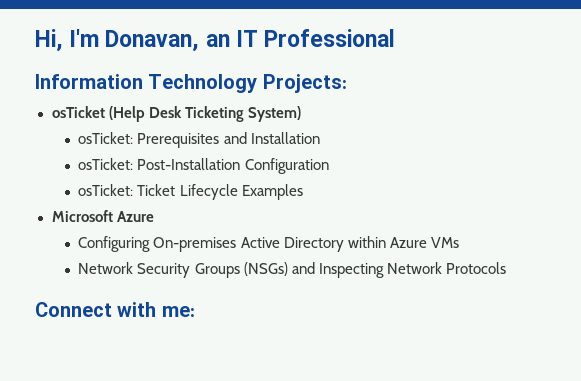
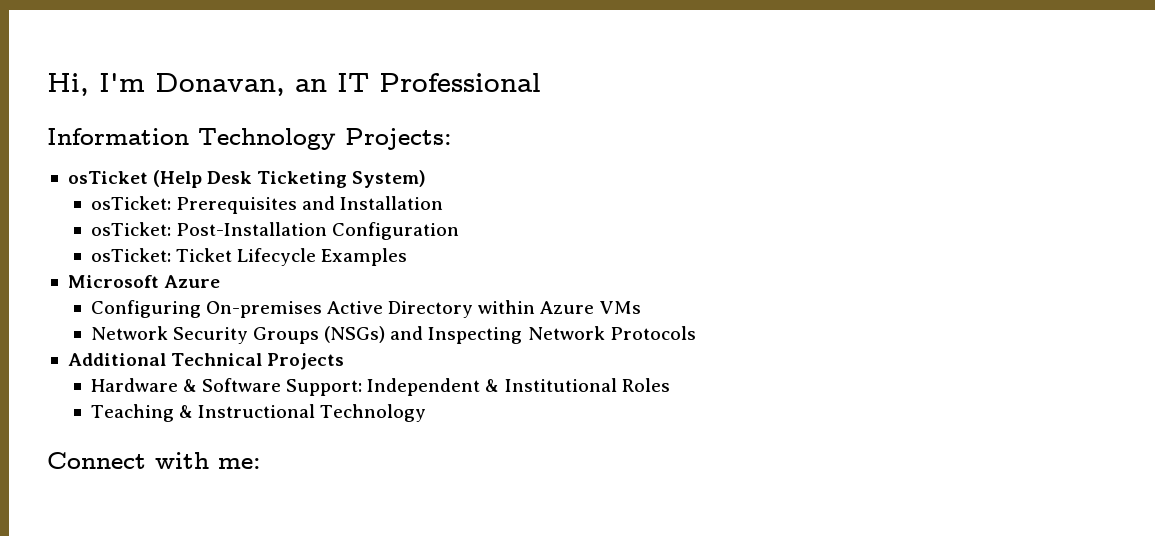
(506, 268) none -> [67,353,345,370] [90,378,670,396] [90,404,427,422] // Additional Technical Projects // Hardware & Software Support: Independent & Institutional Roles // Teaching & Instructional Technology

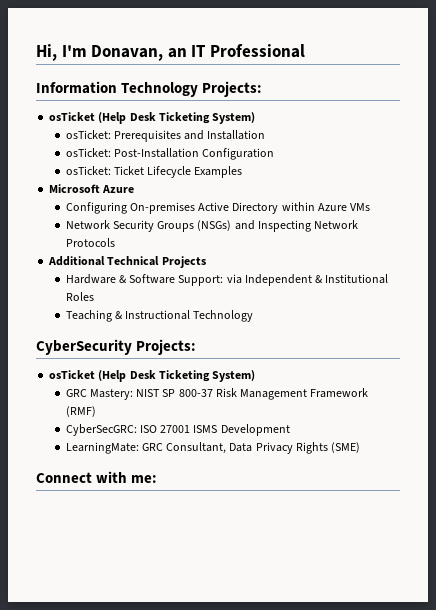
(363, 387) none -> [226,274,242,284] via
(427, 413) none -> [36,339,197,355] [49,370,256,382] [65,388,369,400] [65,406,96,417] [65,424,290,436] [65,442,361,454] // CyberSecurity Projects: // osTicket (Help Desk Ticketing System) // GRC Mastery: NIST SP 800-37 Risk Management Framework (RMF) // CyberSecGRC: ISO 27001 ISMS Development // LearningMate: GRC Consultant, Data Privacy Rights (SME)

